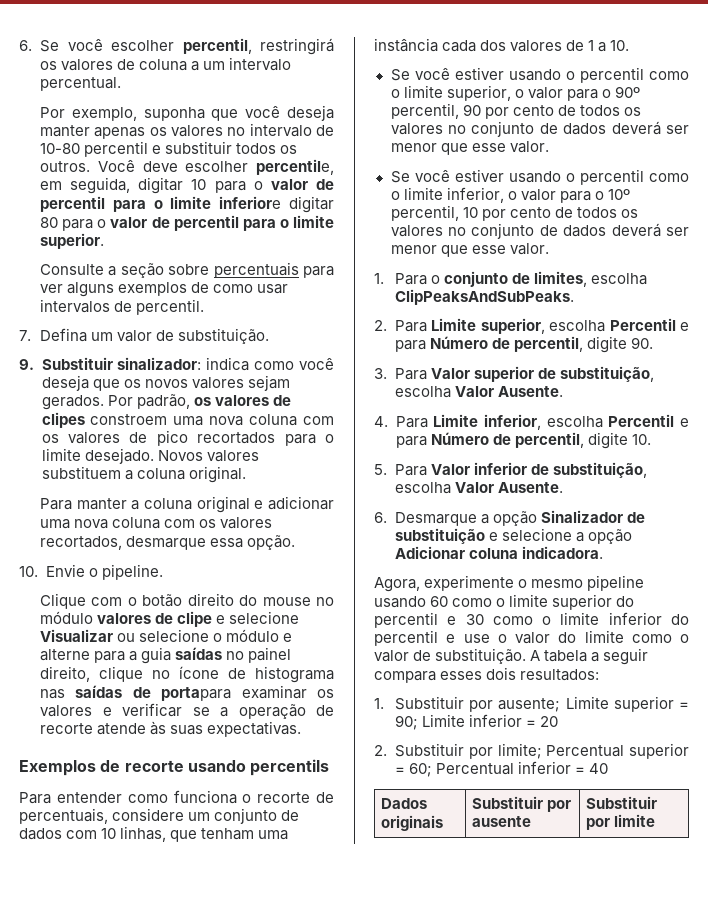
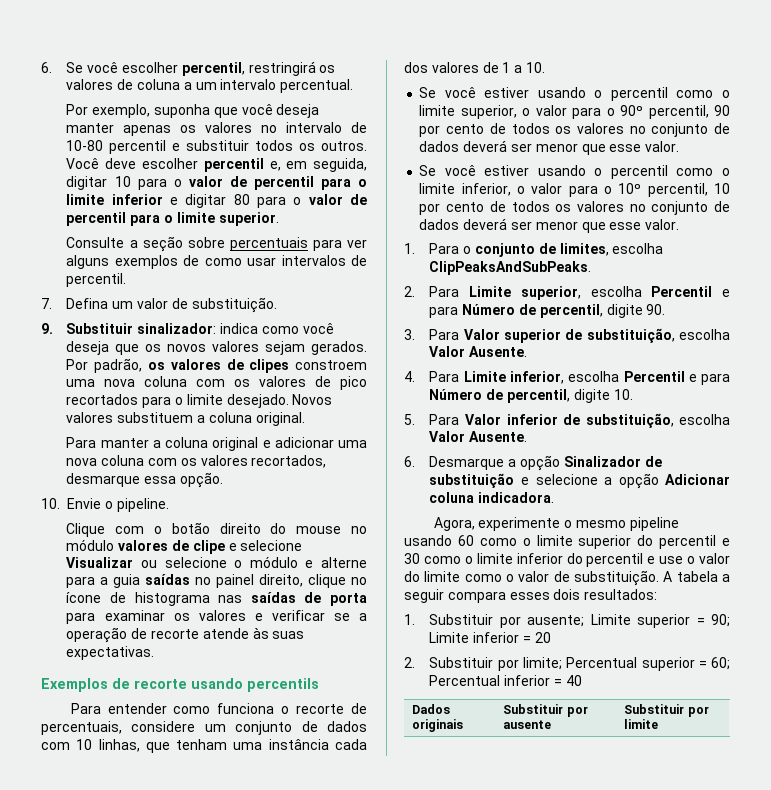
[256,159,334,175] percentile, -> [203,158,281,172] percentil e,
[219,196,282,209] inferiore -> [111,194,179,205] inferior e
[161,687,232,701] portapara -> [330,593,368,606] [66,612,96,624] porta para

